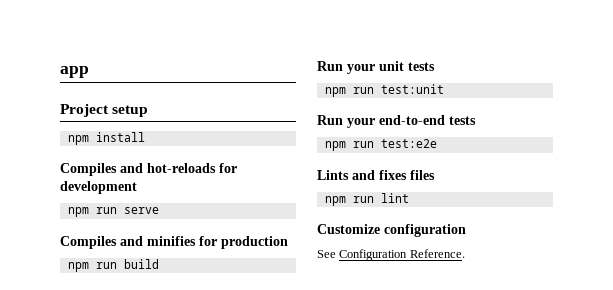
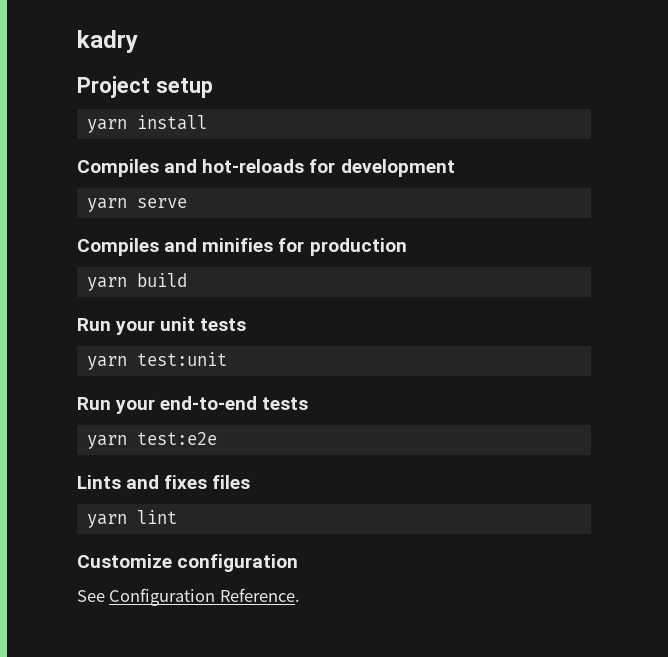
[60,66,89,78] app -> [77,30,138,53] kadry
[67,135,89,145] npm -> [86,119,127,133] yarn
[67,207,117,217] npm run -> [86,198,127,212] yarn
[67,262,117,272] npm run -> [86,277,127,291] yarn
[324,87,374,97] npm run -> [86,356,127,370] yarn
[324,141,374,151] npm run -> [86,435,127,449] yarn
[324,196,374,206] npm run -> [86,514,127,528] yarn

